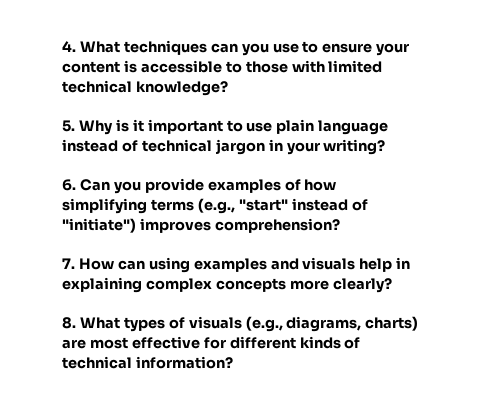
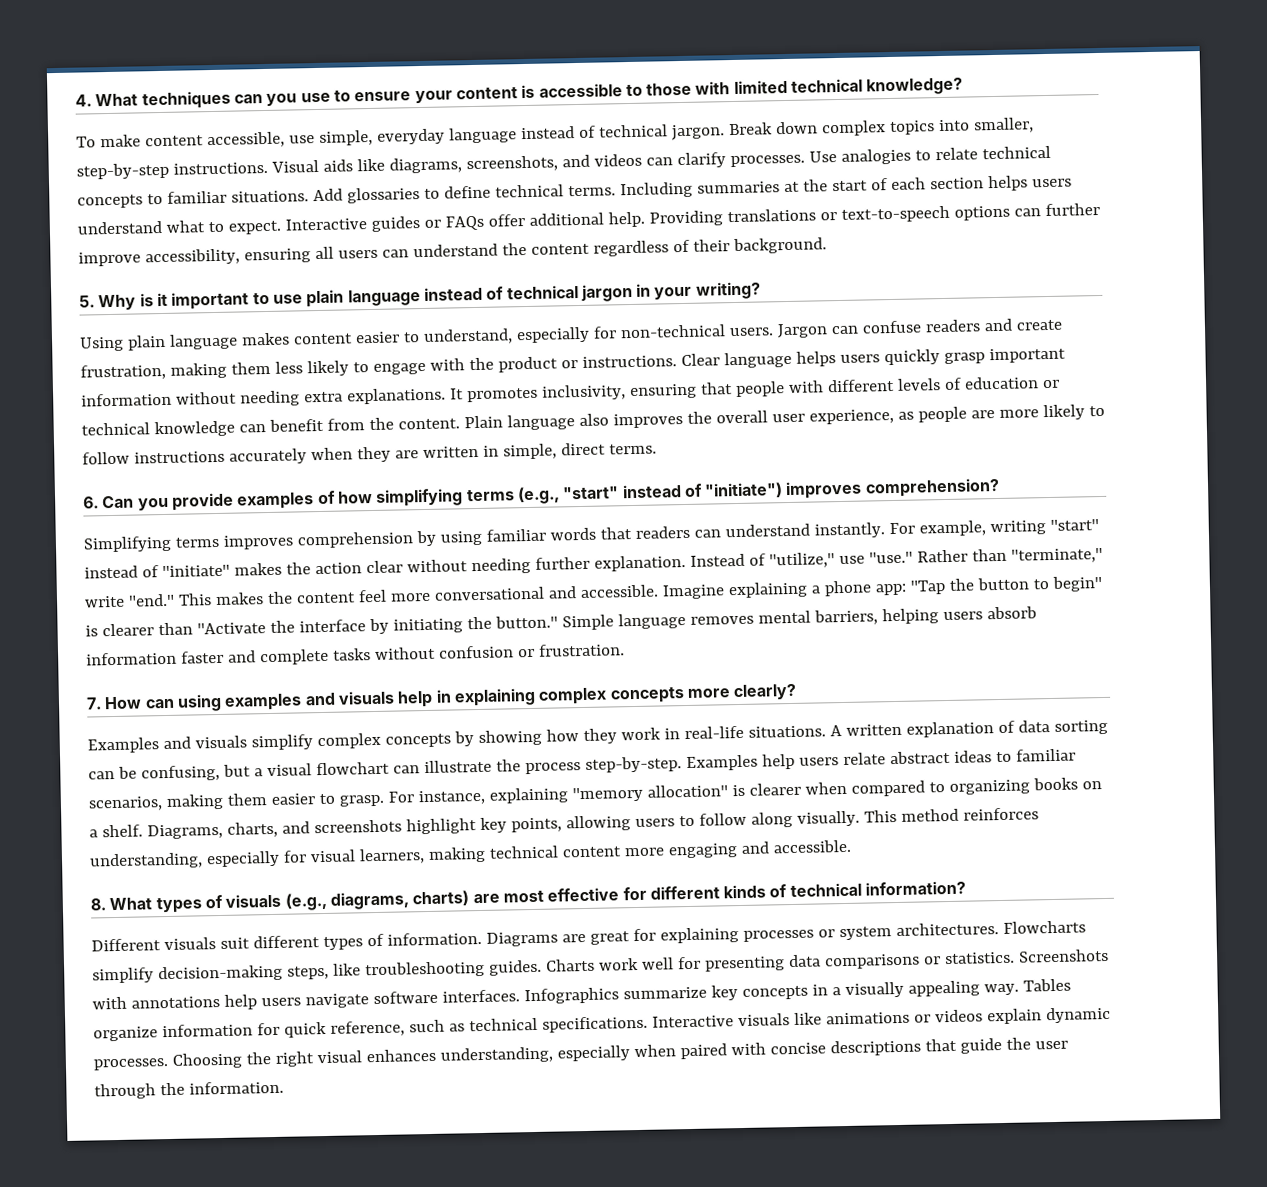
(228, 88) none -> [76,117,1034,149] [76,145,1051,180] [77,175,1072,209] [77,202,1100,235] [78,237,827,267] // To make content accessible, use simple, everyday language instead of technical jargon. Break down complex topics into smaller, step-by-step instructions. Visual aids like diagrams, screenshots, and videos can clarify processes. Use analogies to relate technical concepts to familiar situations. Add glossaries to define technical terms. Including summaries at the start of each section helps users understand what to expect. Interactive guides or FAQs offer additional help. Providing translations or text-to-speech options can further improve accessibility, ensuring all users can understand the content regardless of their background.
(386, 147) none -> [79,318,1063,352] [80,347,1066,381] [81,376,1060,407] [81,404,1105,438] [82,442,657,465] // Using plain language makes content easier to understand, especially for non-technical users. Jargon can confuse readers and create frustration, making them less likely to engage with the product or instructions. Clear language helps users quickly grasp important information without needing extra explanations. It promotes inclusivity, ensuring that people with different levels of education or technical knowledge can benefit from the content. Plain language also improves the overall user experience, as people are more likely to follow instructions accurately when they are written in simple, direct terms.
(340, 225) none -> [83,519,1099,553] [84,547,1103,579] [84,576,1103,608] [85,606,1037,637] [86,643,625,666] // Simplifying terms improves comprehension by using familiar words that readers can understand instantly. For example, writing "start" instead of "initiate" makes the action clear without needing further explanation. Instead of "utilize," use "use." Rather than "terminate," write "end." This makes the content feel more conversational and accessible. Imagine explaining a phone app: "Tap the button to begin" is clearer than "Activate the interface by initiating the button." Simple language removes mental barriers, helping users absorb information faster and complete tasks without confusion or frustration.
(392, 285) none -> [87,719,1108,754] [88,748,1076,782] [88,777,1102,812] [89,807,1039,840] [89,839,852,870] // Examples and visuals simplify complex concepts by showing how they work in real-life situations. A written explanation of data sorting can be confusing, but a visual flowchart can illustrate the process step-by-step. Examples help users relate abstract ideas to familiar scenarios, making them easier to grasp. For instance, explaining "memory allocation" is clearer when compared to organizing books on a shelf. Diagrams, charts, and screenshots highlight key points, allowing users to follow along visually. This method reinforces understanding, especially for visual learners, making technical content more engaging and accessible.
(233, 362) none -> [91,920,1086,952] [92,948,1109,984] [92,978,1071,1010] [93,1006,1111,1042] [93,1037,1068,1071] [94,1080,284,1100] // Different visuals suit different types of information. Diagrams are great for explaining processes or system architectures. Flowcharts simplify decision-making steps, like troubleshooting guides. Charts work well for presenting data comparisons or statistics. Screenshots with annotations help users navigate software interfaces. Infographics summarize key concepts in a visually appealing way. Tables organize information for quick reference, such as technical specifications. Interactive visuals like animations or videos explain dynamic processes. Choosing the right visual enhances understanding, especially when paired with concise descriptions that guide the user through the information.

